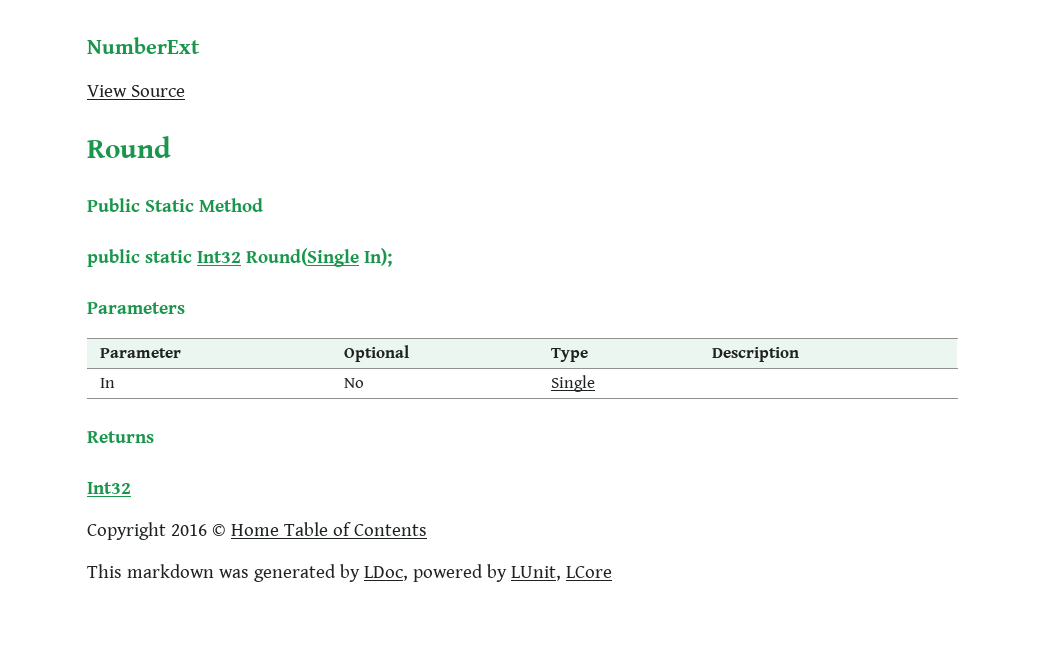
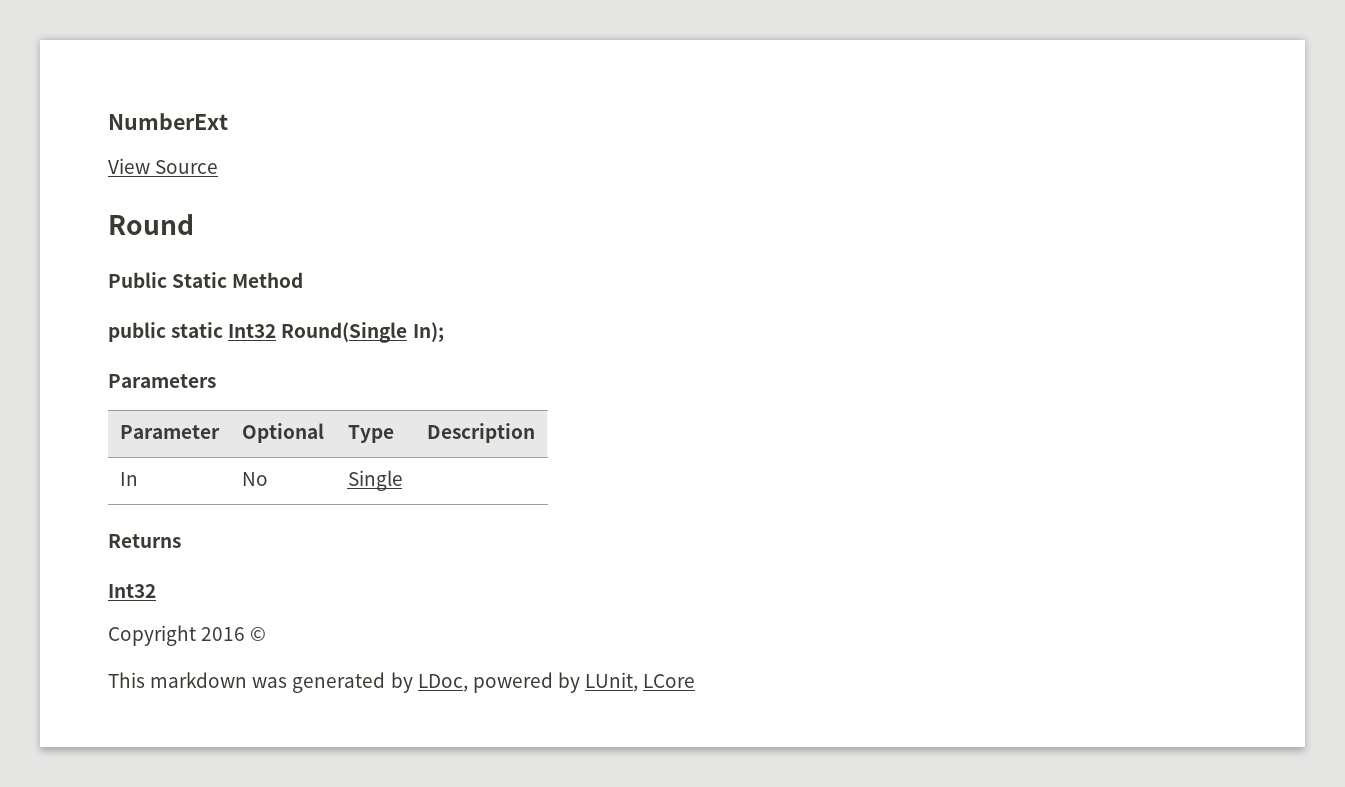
[230,522,427,536] Home Table of Contents -> (267, 634) none

